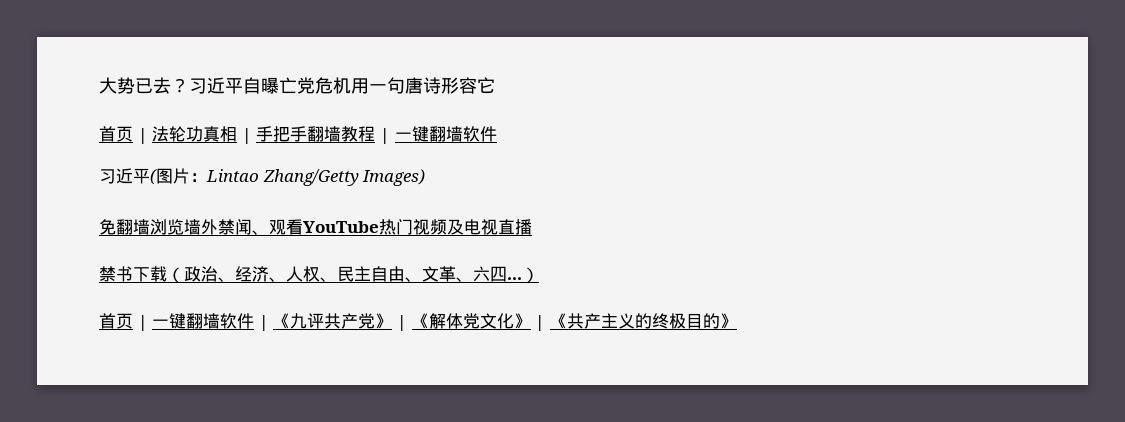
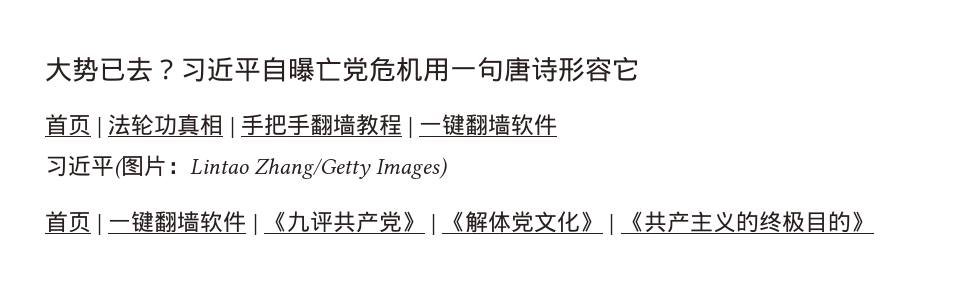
[99,219,532,235] [99,266,539,283] // 免翻墙浏览墙外禁闻、观看YouTube热门视频及电视直播 // 禁书下载（政治、经济、人权、民主自由、文革、六四...） -> (448, 168) none

